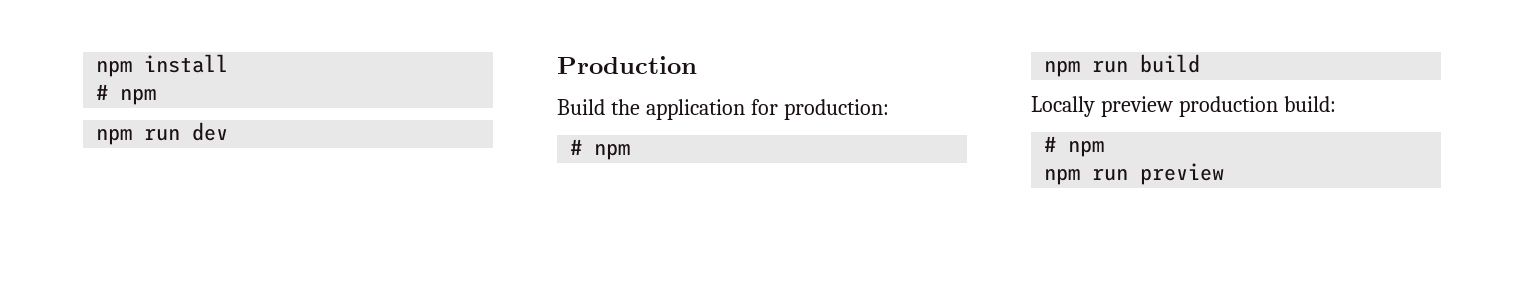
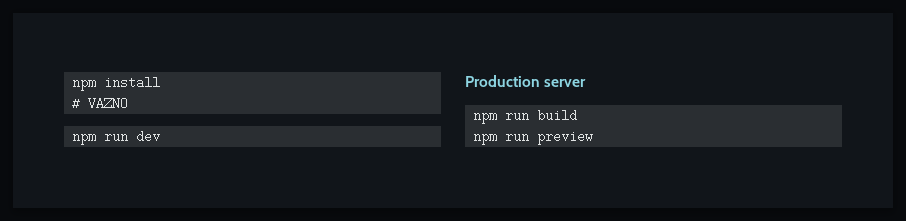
[120,88,157,105] npm -> [88,97,129,110] VAZNO
[557,99,889,120] [570,139,631,160] [1044,54,1201,77] [1031,96,1336,117] [1044,136,1105,157] // Build the application for production: // # npm // npm run build // Locally preview production build: // # npm -> [544,79,587,87] [473,109,578,124] server // npm run build

